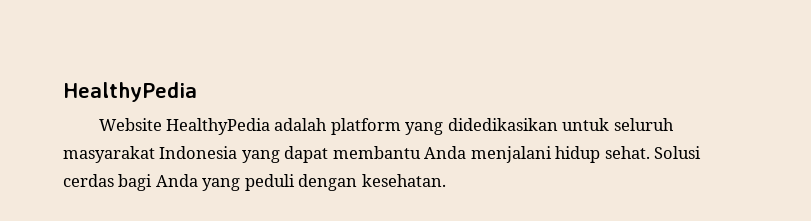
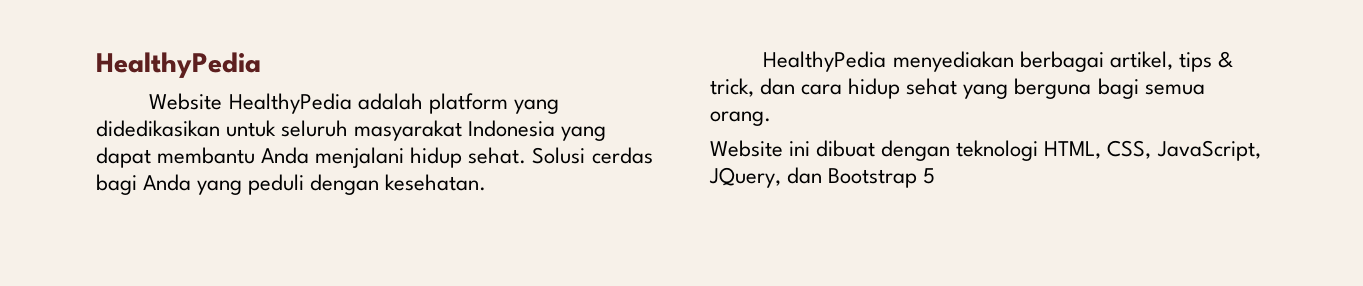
(446, 180) none -> [763,51,1233,72] [710,78,1205,99] [710,111,771,126] [710,140,1261,161] [709,167,936,188] // HealthyPedia menyediakan berbagai artikel, tips & trick, dan cara hidup sehat yang berguna bagi semua orang. // Website ini dibuat dengan teknologi HTML, CSS, JavaScript, JQuery, dan Bootstrap 5

